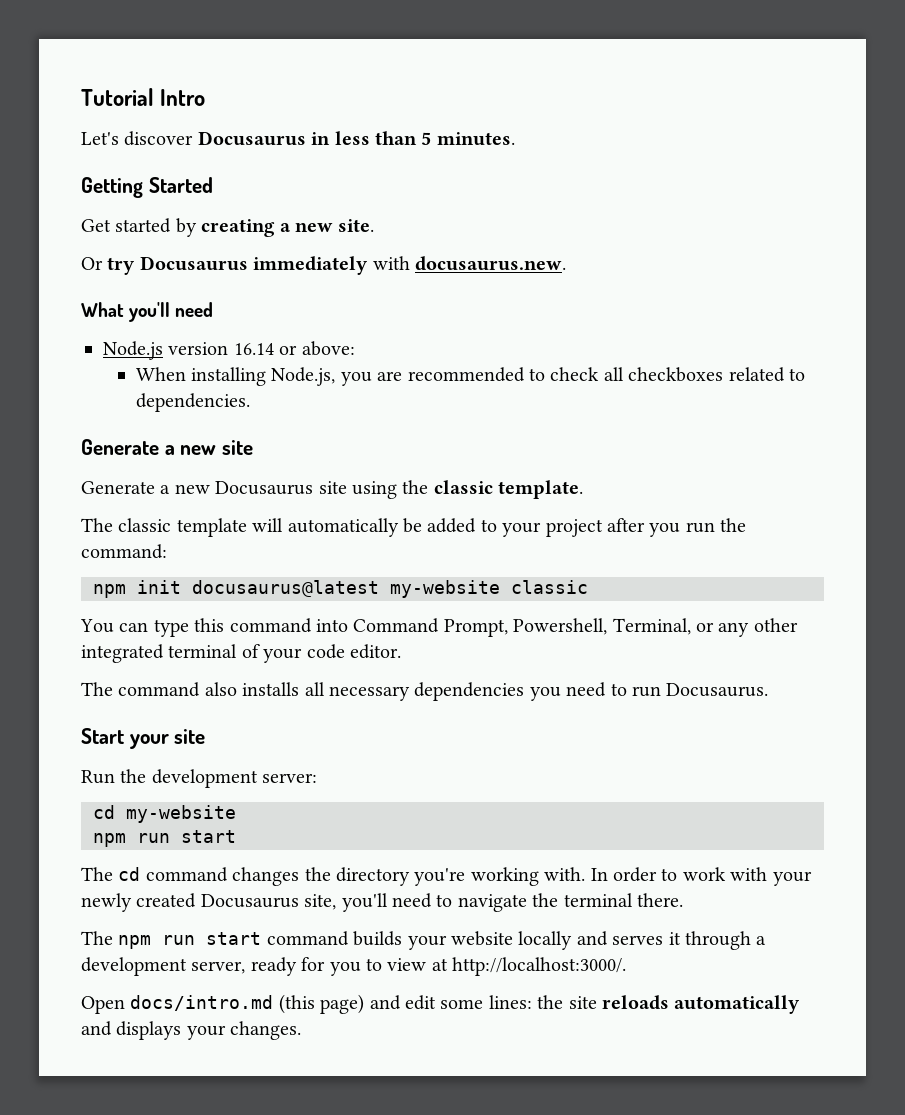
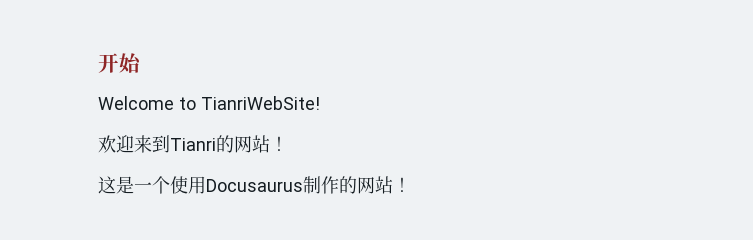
[81,88,206,106] [81,131,515,146] [81,177,213,198] [81,218,375,237] [81,256,566,275] [81,302,214,322] [103,341,355,360] [135,367,805,386] [135,393,250,412] [81,439,254,455] [81,480,584,499] [81,518,747,537] [81,544,167,559] [93,580,588,598] [80,618,798,637] [81,644,401,663] [81,682,769,701] [81,728,206,749] [81,769,318,788] [93,805,236,823] [93,830,236,847] [81,867,812,886] [81,893,683,912] [81,931,767,950] [81,957,627,976] [81,994,801,1014] [81,1021,302,1040] Tutorial Intro // Let's discover Docusaurus in less than 5 minutes. // Getting Started // Get started by creating a new site. // Or try Docusaurus immediately with docusaurus.new. // What you'll need // Node.js version 16.14 or above: // When installing Node.js, you are recommended to check all checkboxes related to dependencies. // Generate a new site // Generate a new Docusaurus site using the classic template. // The classic template will automatically be added to your project after you run the command: // npm init docusaurus@latest my-website classic // You can type this command into Command Prompt, Powershell, Terminal, or any other integrated terminal of your code editor. // The command also installs all necessary dependencies you need to run Docusaurus. // Start your site // Run the development server: // cd my-website // npm run start // The cd command changes the directory you're working with. In order to work with your newly created Docusaurus site, you'll need to navigate the terminal there. // The npm run start command builds your website locally and serves it through a development server, ready for you to view at http://localhost:3000/. // Open docs/intro.md (this page) and edit some lines: the site reloads automatically and displays your changes. -> [98,53,142,73] [98,96,320,110] [98,135,288,153] [98,176,411,194] 开始 // Welcome to TianriWebSite! // 欢迎来到Tianri的网站！ // 这是一个使用Docusaurus制作的网站！

